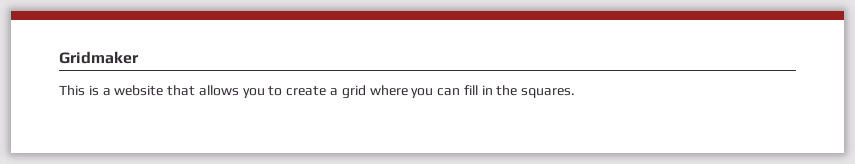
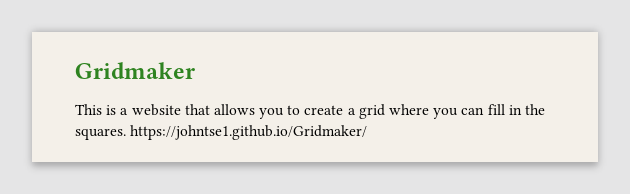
(576, 93) none -> [130,125,368,140] https://johntse1.github.io/Gridmaker/

